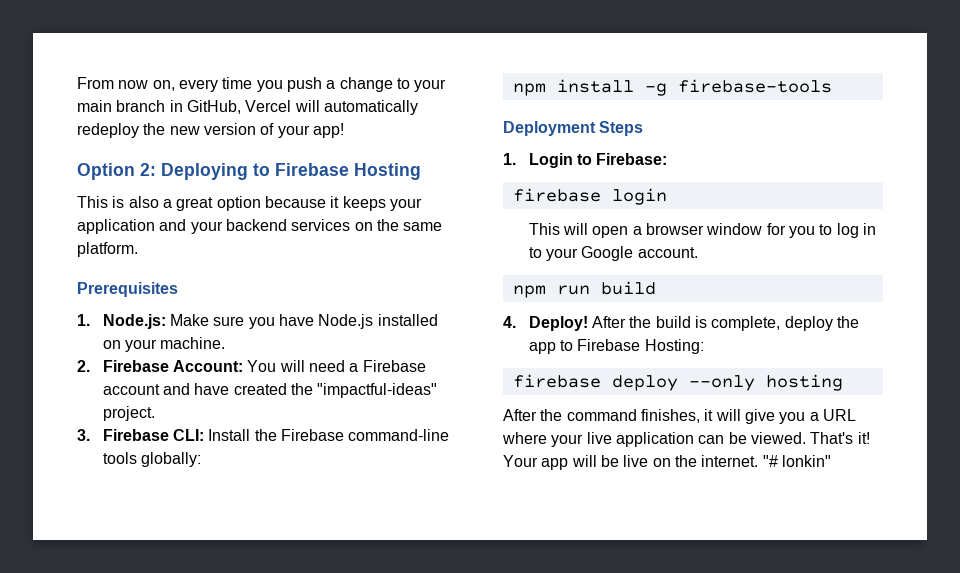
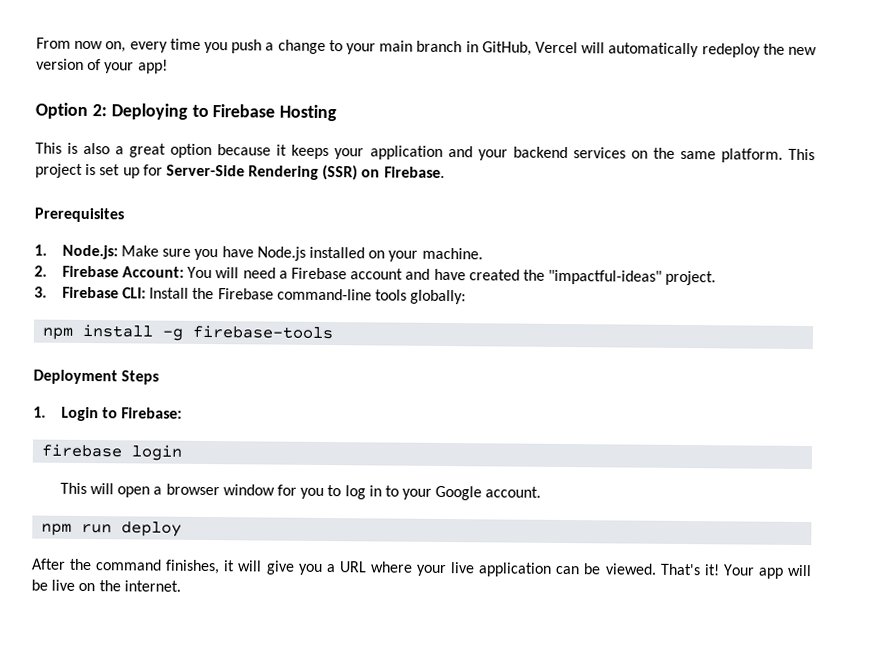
(138, 249) none -> [788,148,816,161] [35,163,445,181] This project is set up for Server-Side Rendering (SSR) on Firebase.
[600,281,656,295] [503,316,859,331] [528,339,704,354] [512,374,843,391] build // 4. Deploy! After the build is complete, deploy the app to Firebase Hosting: // firebase deploy --only hosting -> [121,521,183,537] deploy
[762,455,831,467] "# lonkin" -> (181, 586) none

